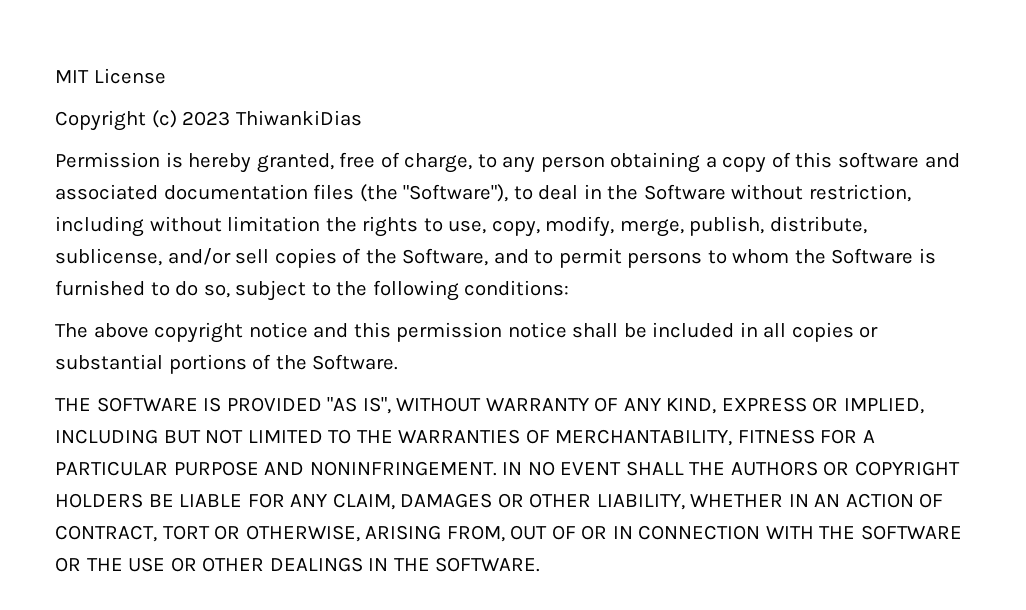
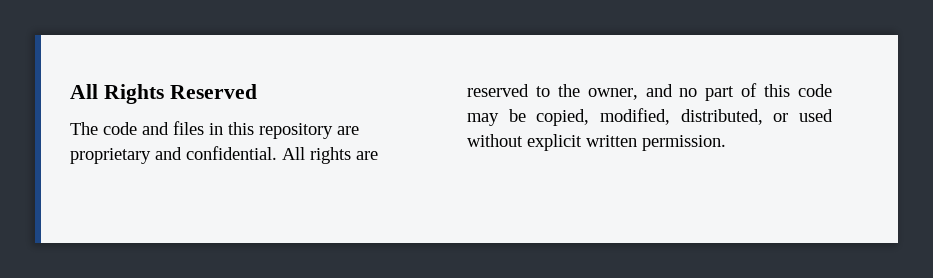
[55,68,166,84] [55,110,362,131] [55,152,960,173] [55,184,911,202] [55,216,867,237] [55,248,937,268] [55,280,570,301] [55,322,879,343] [55,354,399,374] [55,397,924,414] [55,429,875,446] [55,461,960,476] [55,493,944,510] [55,525,962,542] [55,557,541,572] MIT License // Copyright (c) 2023 ThiwankiDias // Permission is hereby granted, free of charge, to any person obtaining a copy of this software and associated documentation files (the "Software"), to deal in the Software without restriction, including without limitation the rights to use, copy, modify, merge, publish, distribute, sublicense, and/or sell copies of the Software, and to permit persons to whom the Software is furnished to do so, subject to the following conditions: // The above copyright notice and this permission notice shall be included in all copies or substantial portions of the Software. // THE SOFTWARE IS PROVIDED "AS IS", WITHOUT WARRANTY OF ANY KIND, EXPRESS OR IMPLIED, INCLUDING BUT NOT LIMITED TO THE WARRANTIES OF MERCHANTABILITY, FITNESS FOR A PARTICULAR PURPOSE AND NONINFRINGEMENT. IN NO EVENT SHALL THE AUTHORS OR COPYRIGHT HOLDERS BE LIABLE FOR ANY CLAIM, DAMAGES OR OTHER LIABILITY, WHETHER IN AN ACTION OF CONTRACT, TORT OR OTHERWISE, ARISING FROM, OUT OF OR IN CONNECTION WITH THE SOFTWARE OR THE USE OR OTHER DEALINGS IN THE SOFTWARE. -> [70,84,257,104] [70,121,359,139] [70,146,378,164] [467,83,832,101] [467,108,833,126] [467,134,726,151] All Rights Reserved // The code and files in this repository are proprietary and confidential. All rights are reserved to the owner, and no part of this code may be copied, modified, distributed, or used without explicit written permission.

